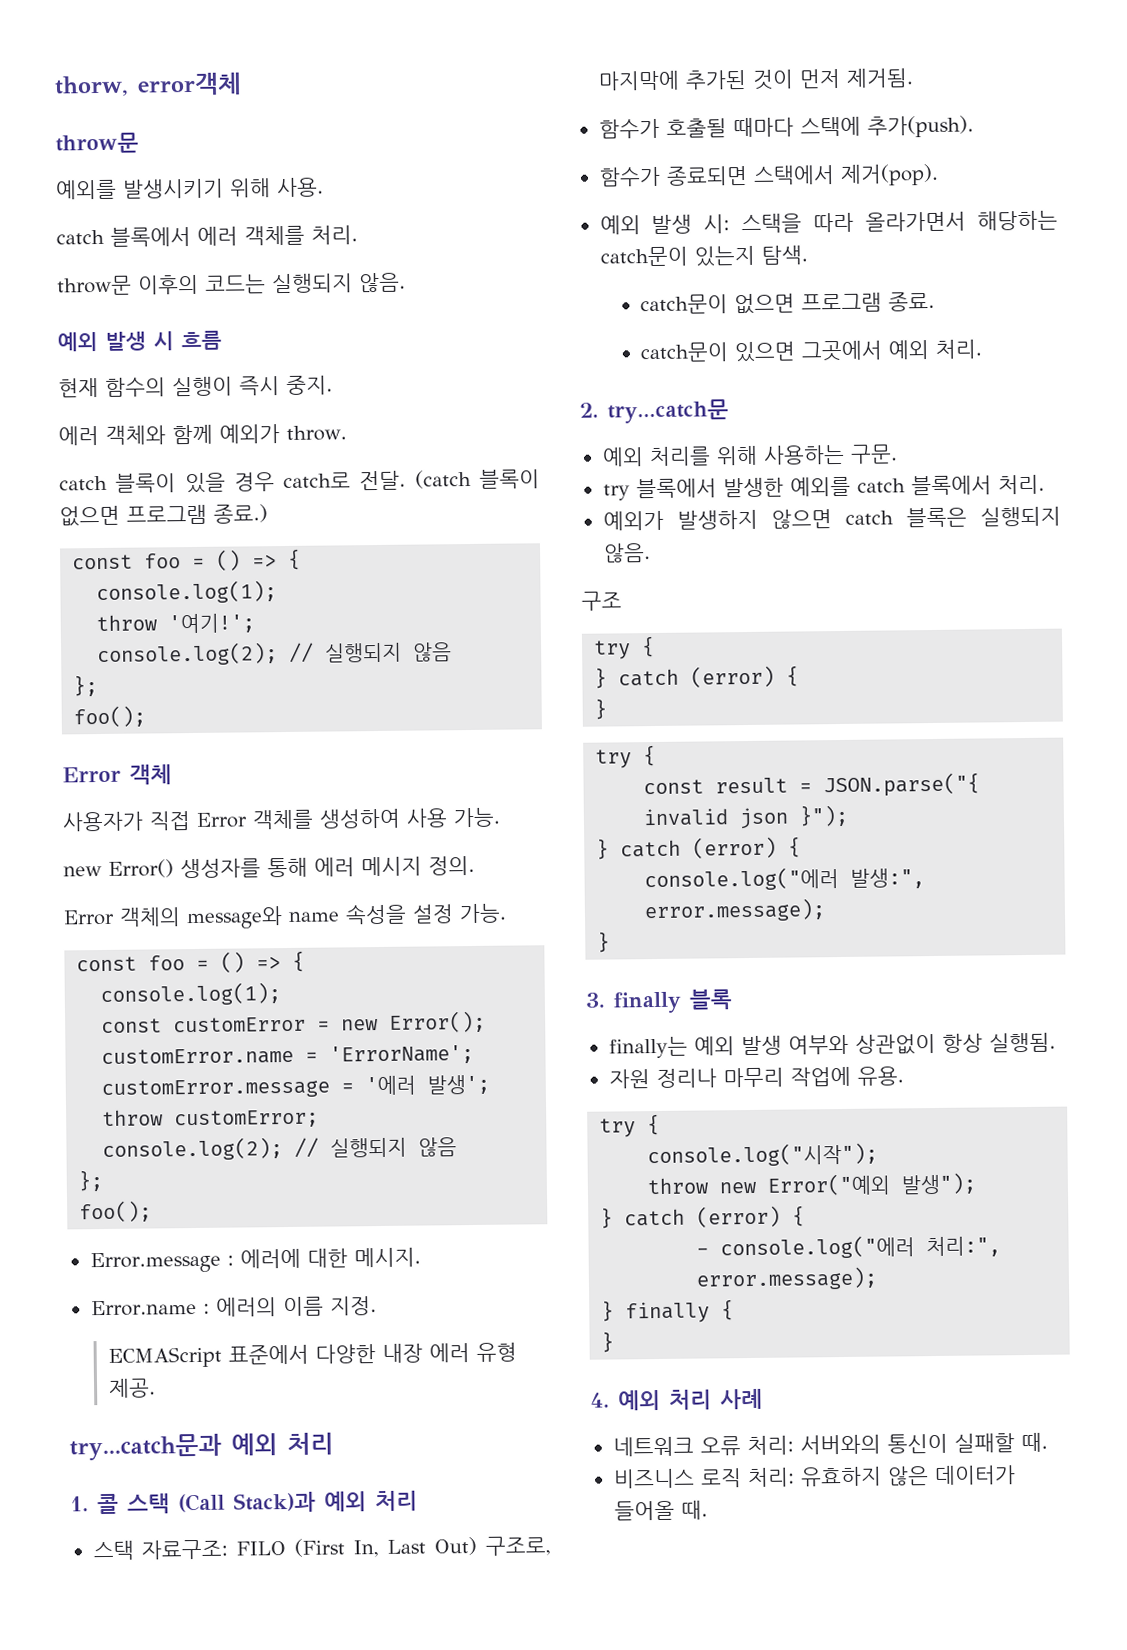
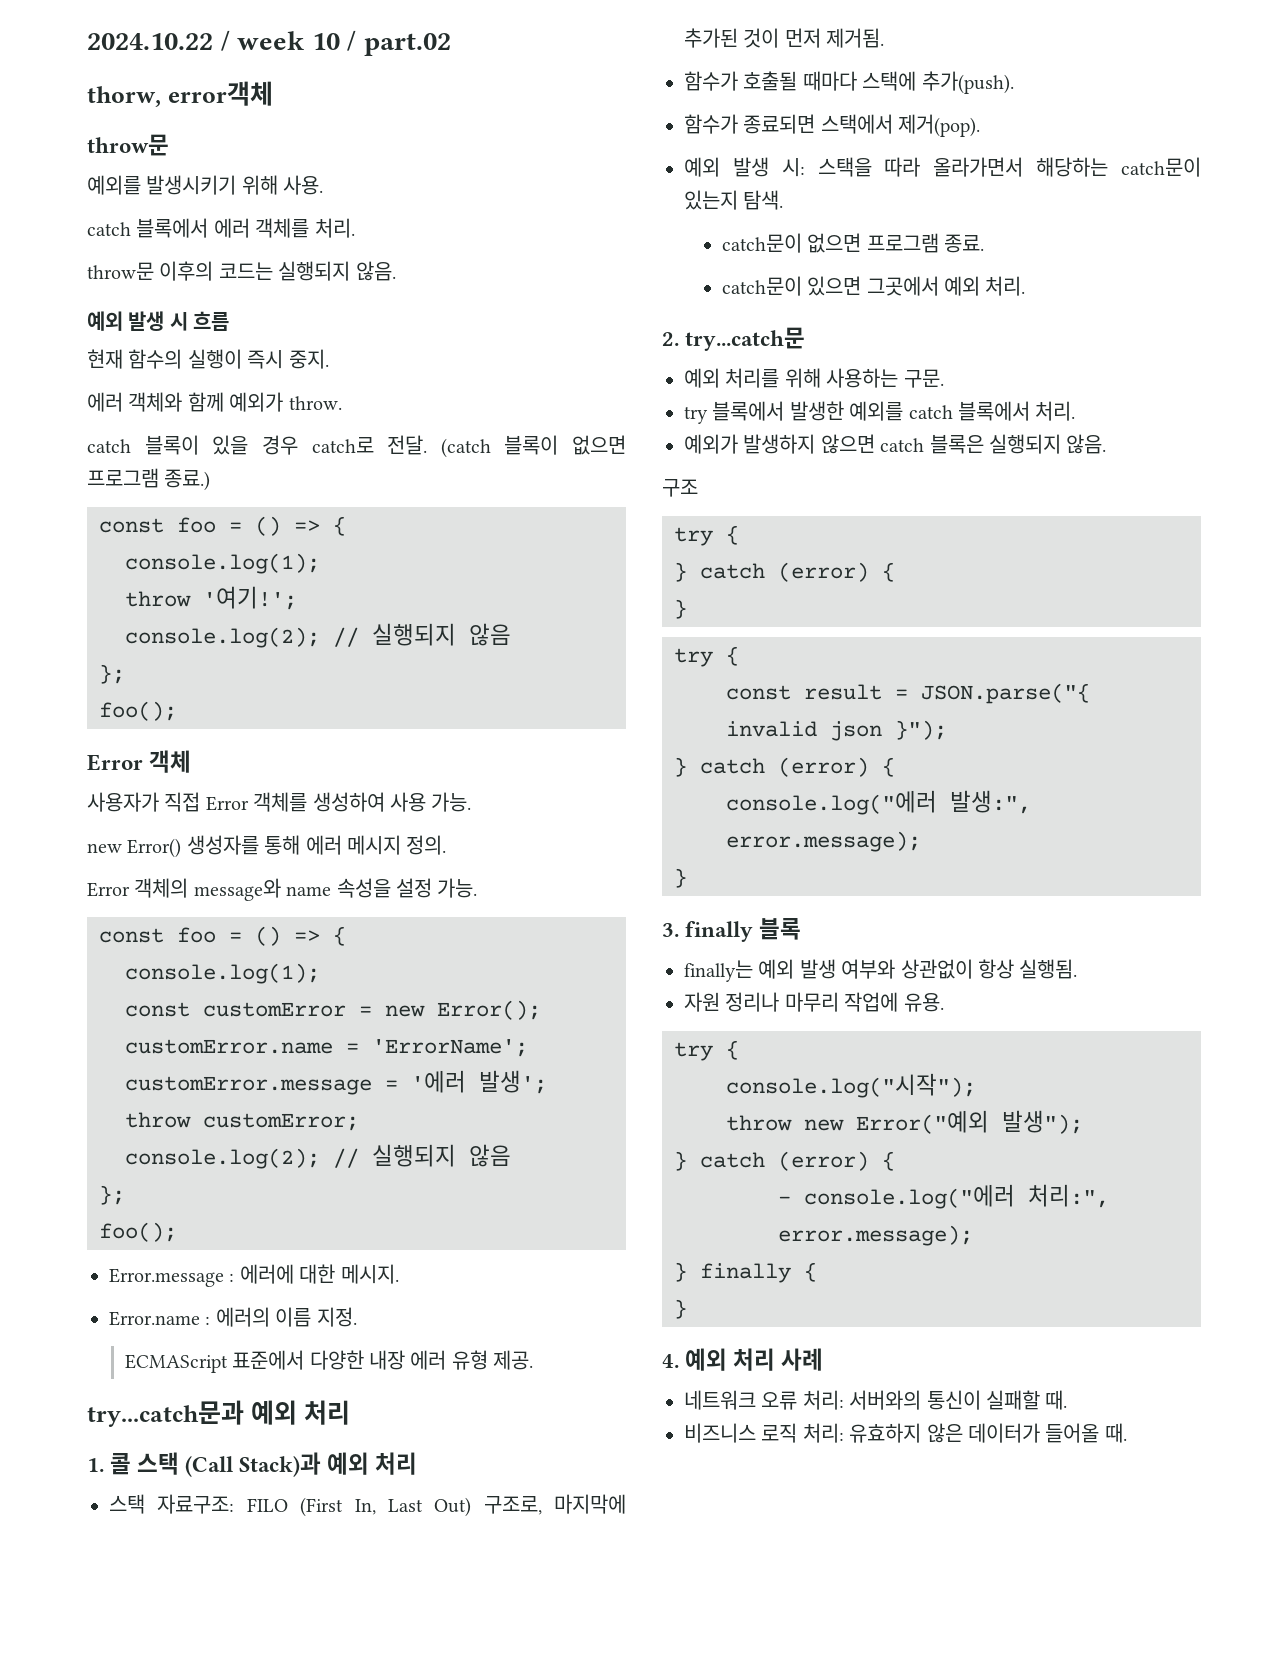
(54, 86) none -> [87,30,451,56] 2024.10.22 / week 10 / part.02 //

